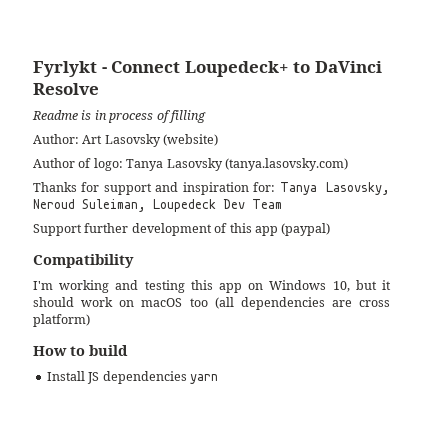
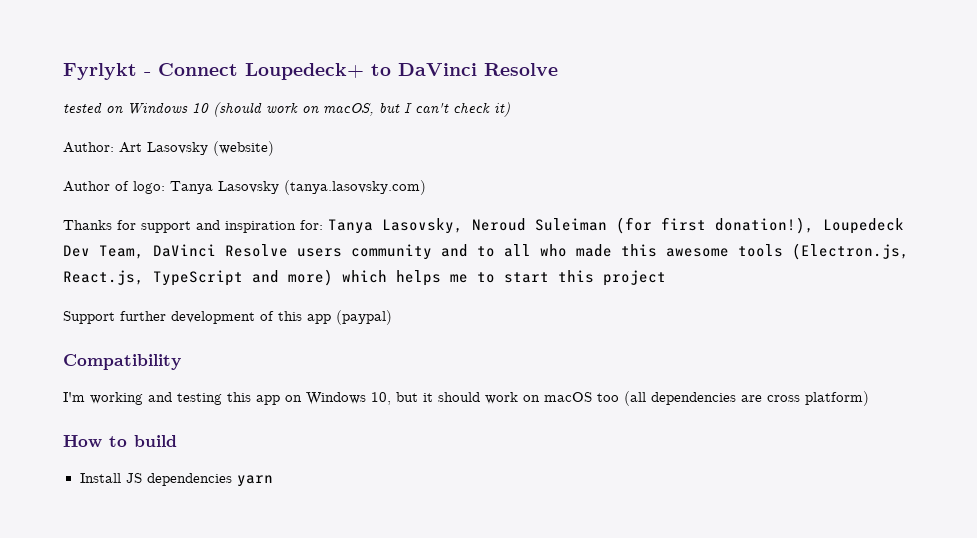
[32,110,206,123] Readme is in process of filling -> [63,102,510,117] tested on Windows 10 (should work on macOS, but I can't check it)
[82,199,282,212] Suleiman, Loupedeck Dev Team -> [535,217,904,234] [63,243,909,260] [63,269,666,286] Suleiman (for first donation!), Loupedeck Dev Team, DaVinci Resolve users community and to all who made this awesome tools (Electron.js, React.js, TypeScript and more) which helps me to start this project

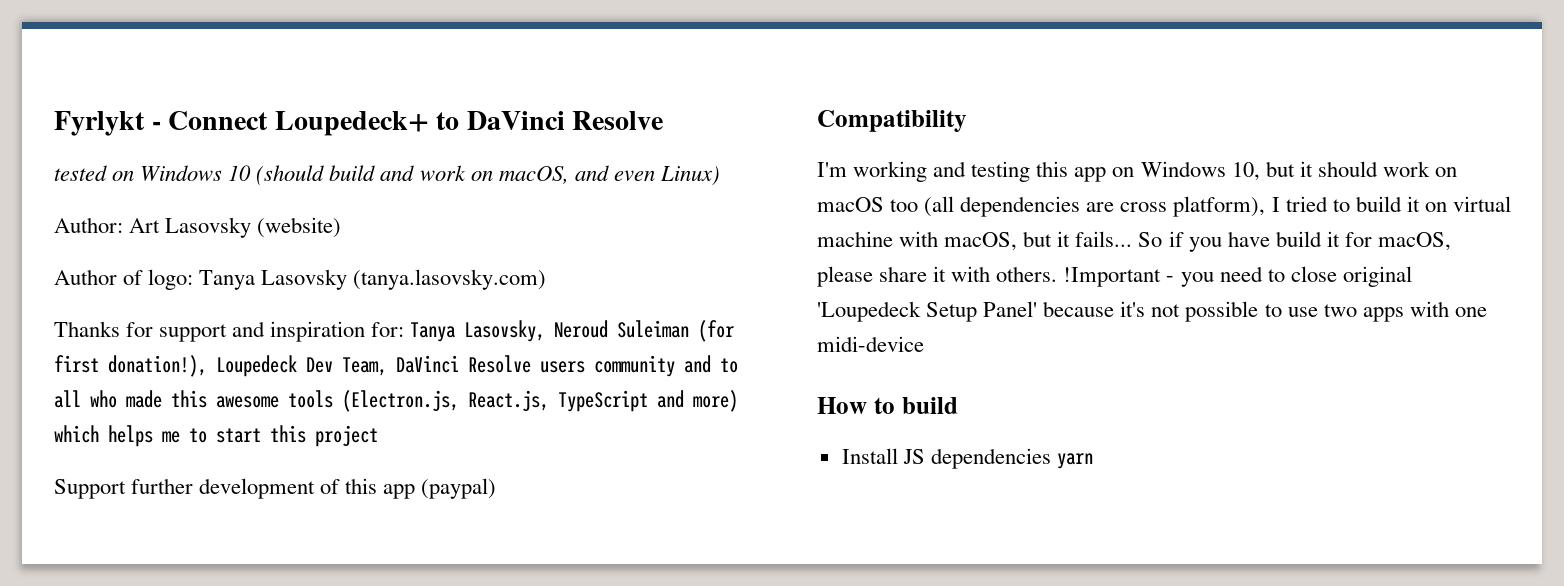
(262, 109) none -> [329,165,415,181] build and
[379,102,510,117] but I can't check it) -> [574,165,720,186] and even Linux)
[805,391,869,406] platform) -> [1173,196,1511,217] [817,231,1451,252] [817,266,1412,287] [817,301,1487,322] [817,336,924,352] platform), I tried to build it on virtual machine with macOS, but it fails... So if you have build it for macOS, please share it with others. !Important - you need to close original 'Loupedeck Setup Panel' because it's not possible to use two apps with one midi-device

